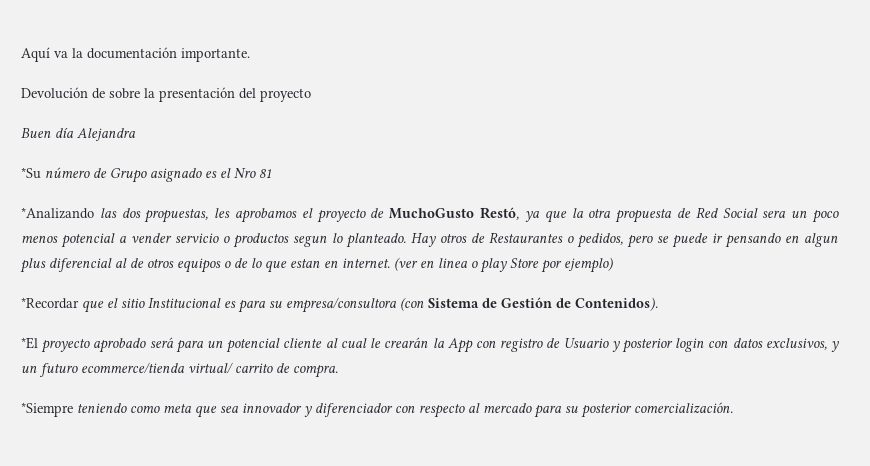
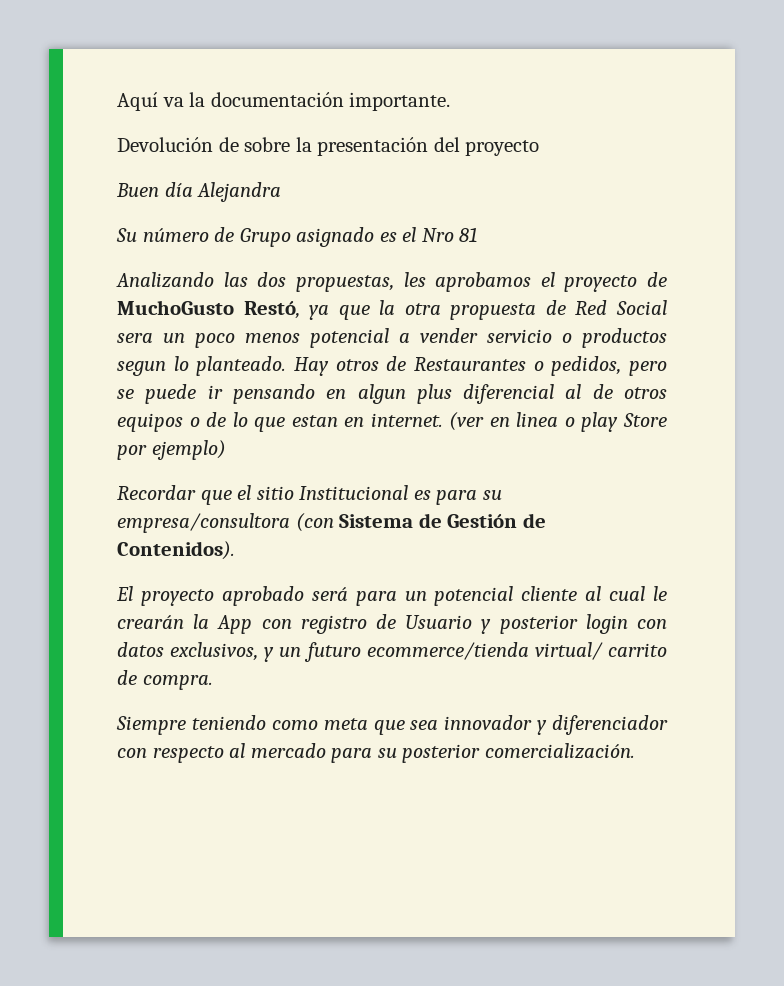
[21,167,41,179] *Su -> [116,228,137,242] Su
[21,207,94,219] *Analizando -> [116,272,214,288] Analizando
[21,297,79,309] *Recordar -> [117,485,196,500] Recordar
[21,337,38,349] *El -> [116,586,133,601] El
[21,402,73,417] *Siempre -> [116,716,186,735] Siempre

